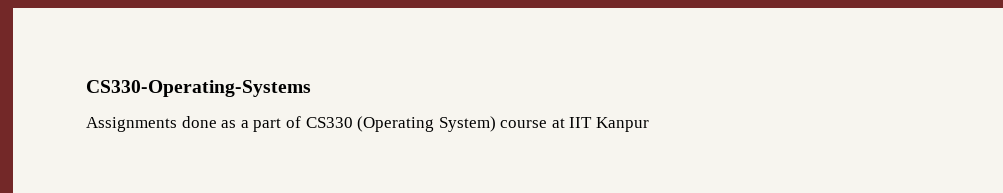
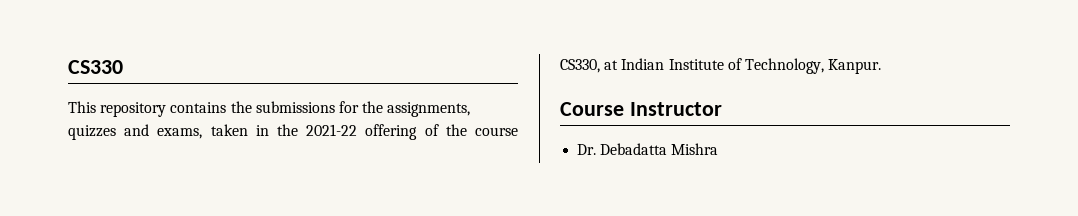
[86,80,311,97] [86,116,650,132] CS330-Operating-Systems // Assignments done as a part of CS330 (Operating System) course at IIT Kanpur -> [68,60,123,74] [68,101,471,117] [68,124,518,140] [560,58,882,74] [560,102,722,116] [577,143,719,155] CS330 // This repository contains the submissions for the assignments, quizzes and exams, taken in the 2021-22 offering of the course CS330, at Indian Institute of Technology, Kanpur. // Course Instructor // Dr. Debadatta Mishra

